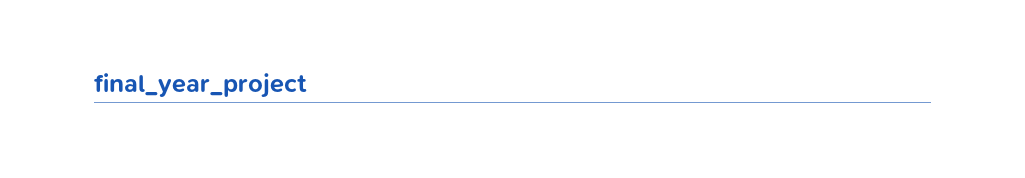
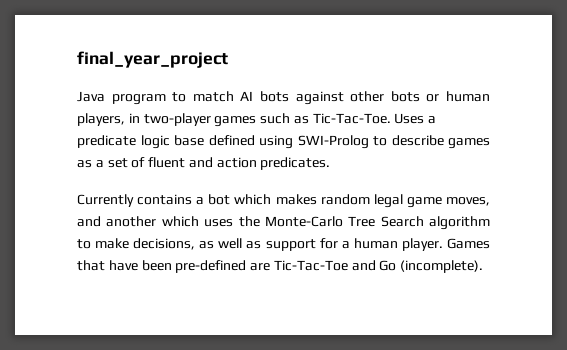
(307, 85) none -> [77,91,491,105] [77,113,437,127] [77,135,490,149] [77,157,331,170] [77,194,490,208] [77,216,490,230] [77,238,490,251] [77,260,484,273] // Java program to match AI bots against other bots or human players, in two-player games such as Tic-Tac-Toe. Uses a predicate logic base defined using SWI-Prolog to describe games as a set of fluent and action predicates. // Currently contains a bot which makes random legal game moves, and another which uses the Monte-Carlo Tree Search algorithm to make decisions, as well as support for a human player. Games that have been pre-defined are Tic-Tac-Toe and Go (incomplete).

